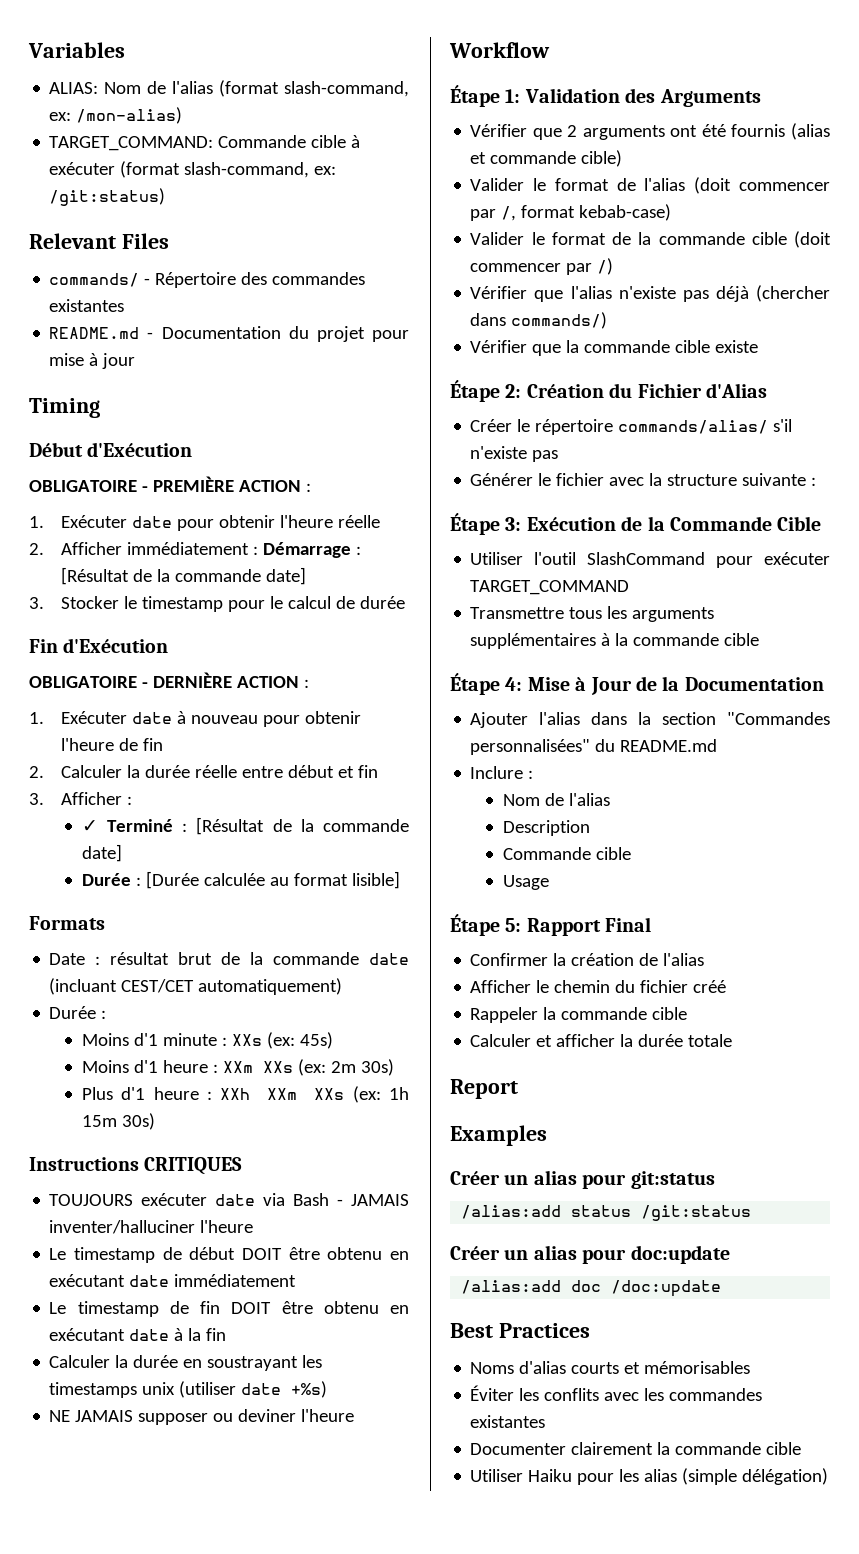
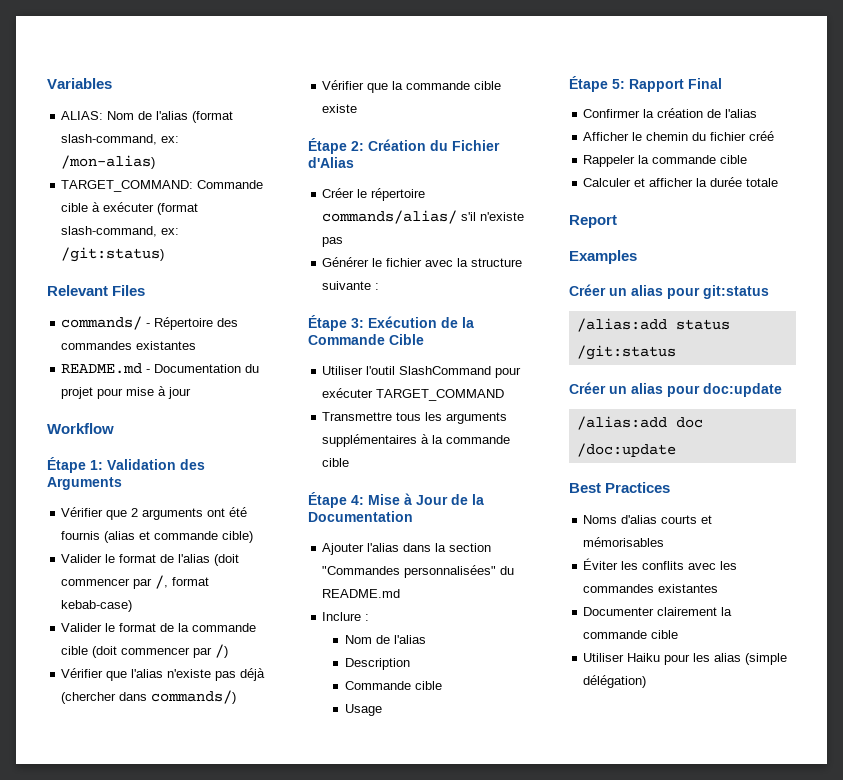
[29,398,100,418] [29,442,193,457] [29,476,311,492] [29,515,381,531] [29,542,362,558] [61,567,307,585] [29,596,406,612] [29,638,169,653] [29,672,309,688] [29,711,362,727] [61,738,164,751] [29,765,379,778] [29,792,133,805] [81,817,409,835] [81,844,122,862] [81,871,400,889] [29,916,105,930] [49,952,409,965] [49,978,343,995] [49,1006,107,1019] [81,1032,333,1049] [81,1059,394,1076] [81,1086,409,1103] [81,1113,155,1130] [29,1157,243,1175] [49,1193,409,1206] [49,1220,254,1234] [49,1247,409,1263] [49,1274,297,1287] [49,1301,409,1317] [49,1328,227,1341] [49,1355,323,1371] [49,1381,328,1398] [49,1409,355,1425] // Timing // Début d'Exécution // OBLIGATOIRE - PREMIÈRE ACTION : // 1. Exécuter date pour obtenir l'heure réelle // 2. Afficher immédiatement : Démarrage : [Résultat de la commande date] // 3. Stocker le timestamp pour le calcul de durée // Fin d'Exécution // OBLIGATOIRE - DERNIÈRE ACTION : // 1. Exécuter date à nouveau pour obtenir l'heure de fin // 2. Calculer la durée réelle entre début et fin // 3. Afficher : // ✓ Terminé : [Résultat de la commande date] // Durée : [Durée calculée au format lisible] // Formats // Date : résultat brut de la commande date (incluant CEST/CET automatiquement) // Durée : // Moins d'1 minute : XXs (ex: 45s) // Moins d'1 heure : XXm XXs (ex: 2m 30s) // Plus d'1 heure : XXh XXm XXs (ex: 1h 15m 30s) // Instructions CRITIQUES // TOUJOURS exécuter date via Bash - JAMAIS inventer/halluciner l'heure // Le timestamp de début DOIT être obtenu en exécutant date immédiatement // Le timestamp de fin DOIT être obtenu en exécutant date à la fin // Calculer la durée en soustrayant les timestamps unix (utiliser date +%s) // NE JAMAIS supposer ou deviner l'heure -> (192, 393) none

